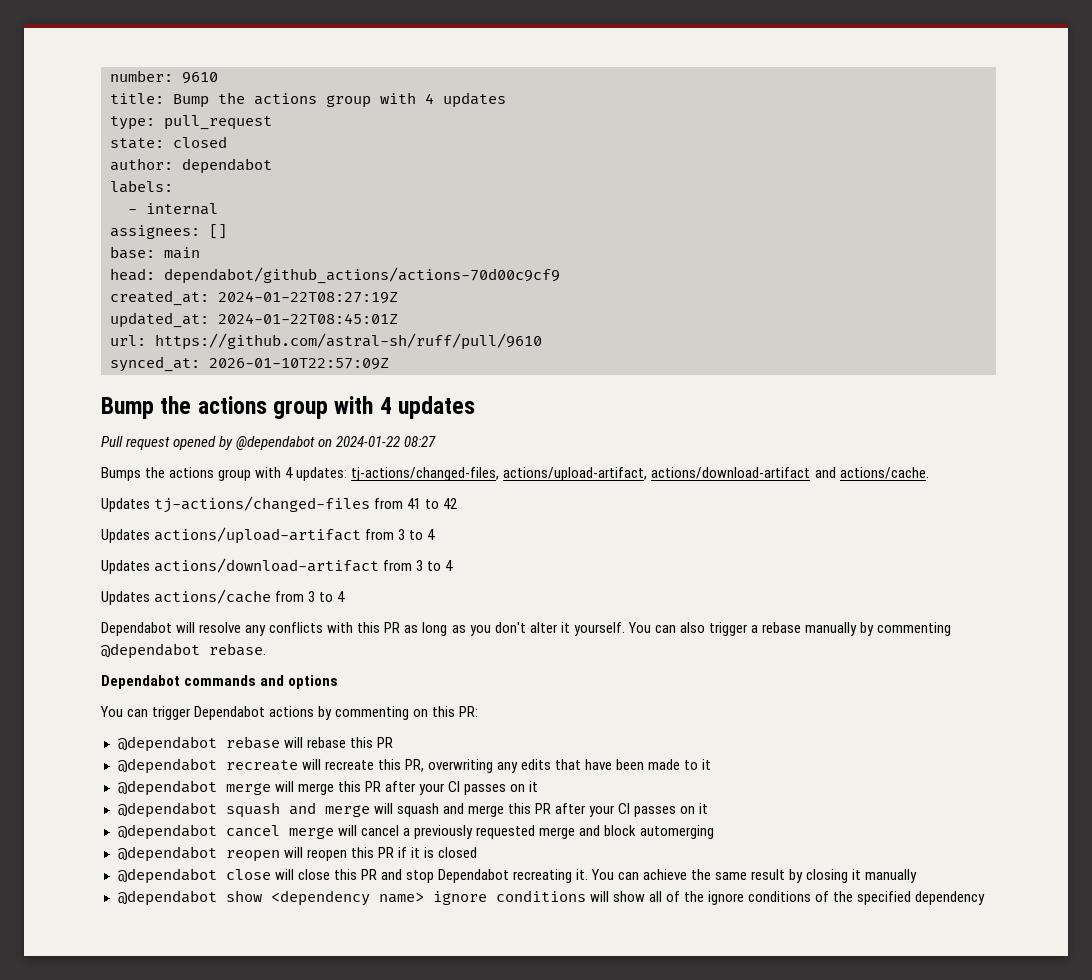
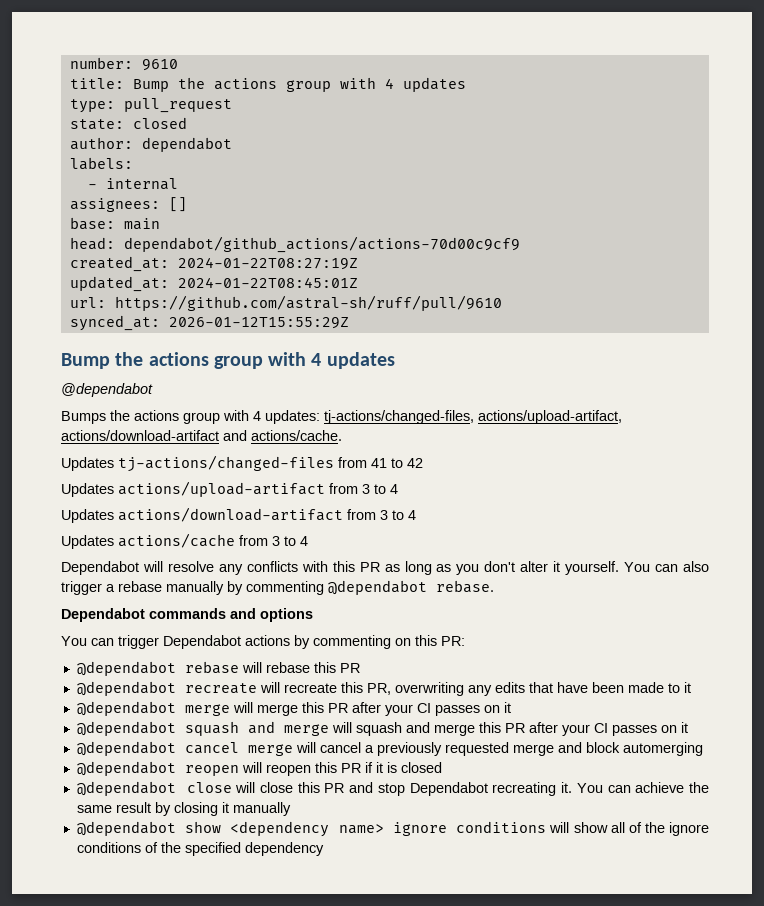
[209,358,389,370] [101,396,476,419] [101,436,437,450] 2026-01-10T22:57:09Z // Bump the actions group with 4 updates // Pull request opened by @dependabot on 2024-01-22 08:27 -> [168,317,349,329] [61,352,395,369] [61,383,153,397] 2026-01-12T15:55:29Z // Bump the actions group with 4 updates // @dependabot

